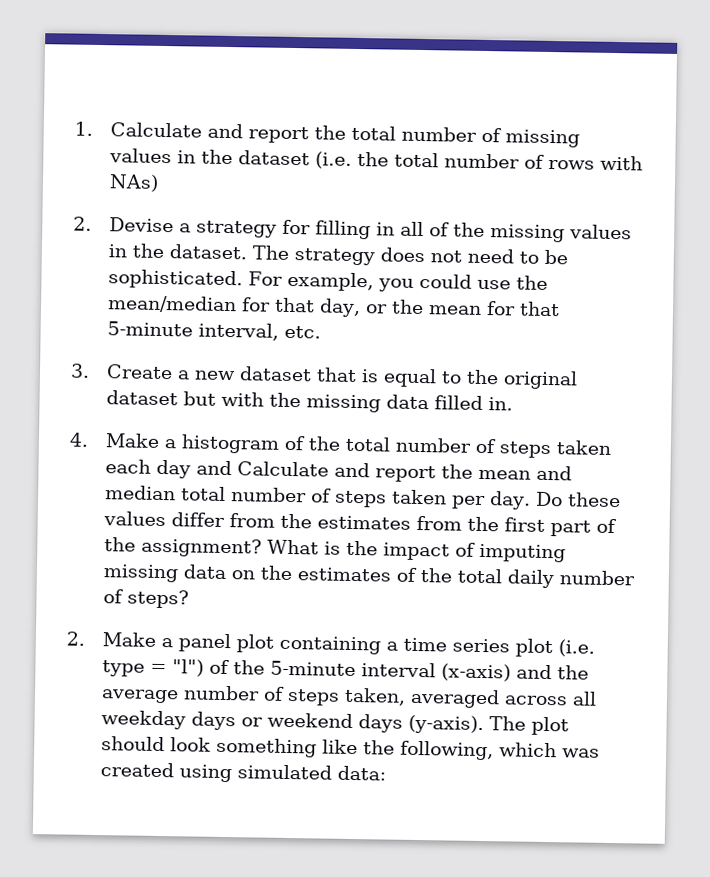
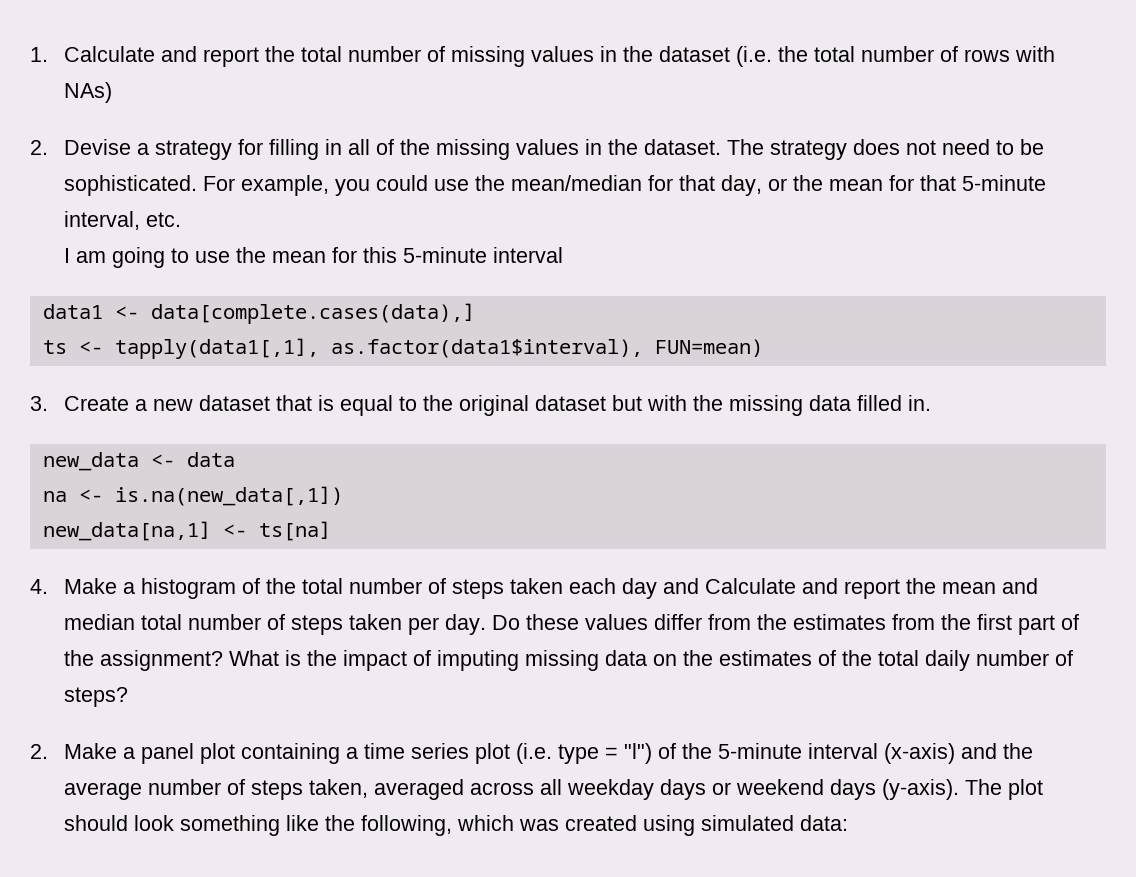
(322, 332) none -> [63,247,563,268] [42,303,475,324] [42,338,763,359] // I am going to use the mean for this 5-minute interval // data1 <- data[complete.cases(data),] // ts <- tapply(data1[,1], as.factor(data1$interval), FUN=mean)
(514, 404) none -> [42,452,235,471] [42,486,343,506] [42,521,331,541] // new_data <- data // na <- is.na(new_data[,1]) // new_data[na,1] <- ts[na]

